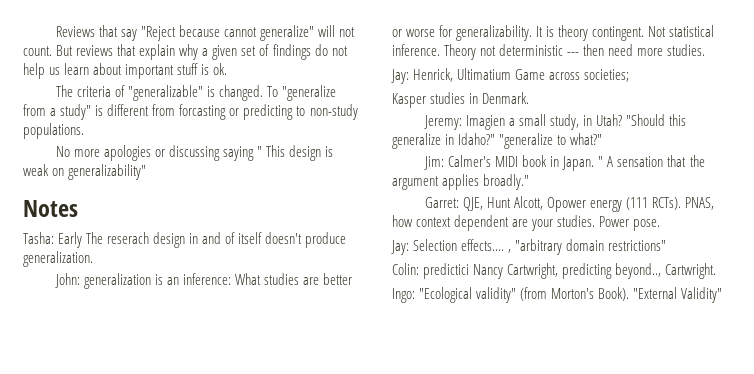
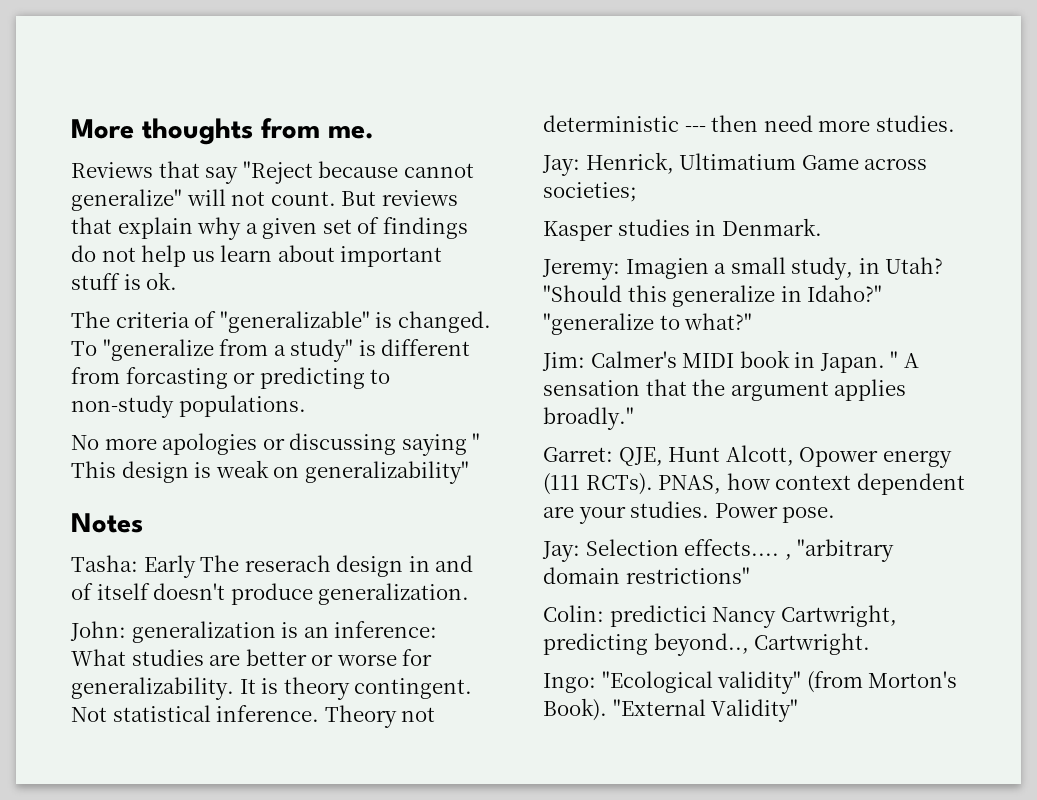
(56, 31) none -> [71,118,374,145] More thoughts from me. //

